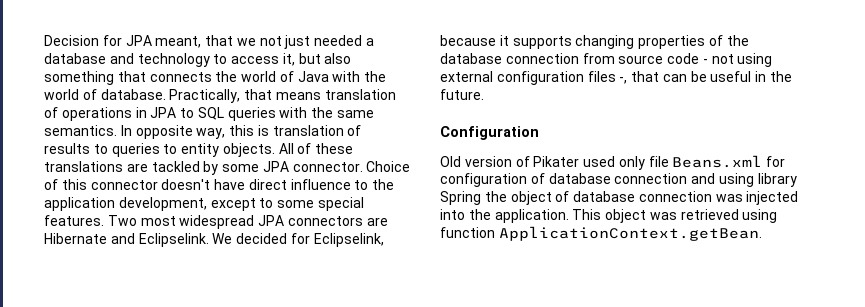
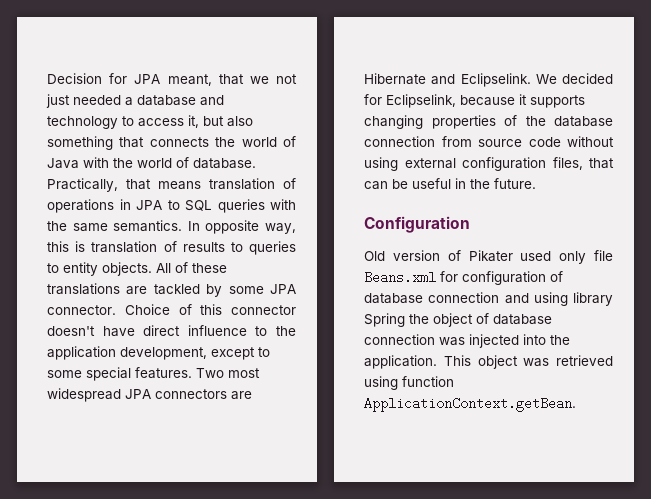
[702,54,734,64] - not -> [567,136,614,147] without
[587,71,628,84] files -, -> [552,157,583,170] files,

